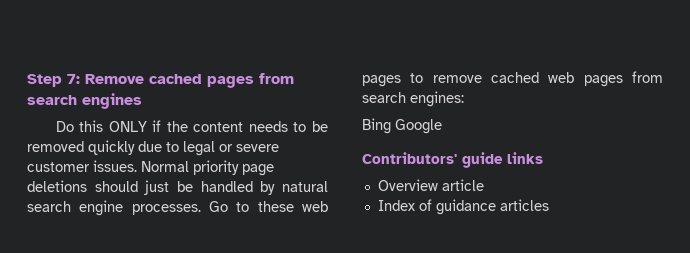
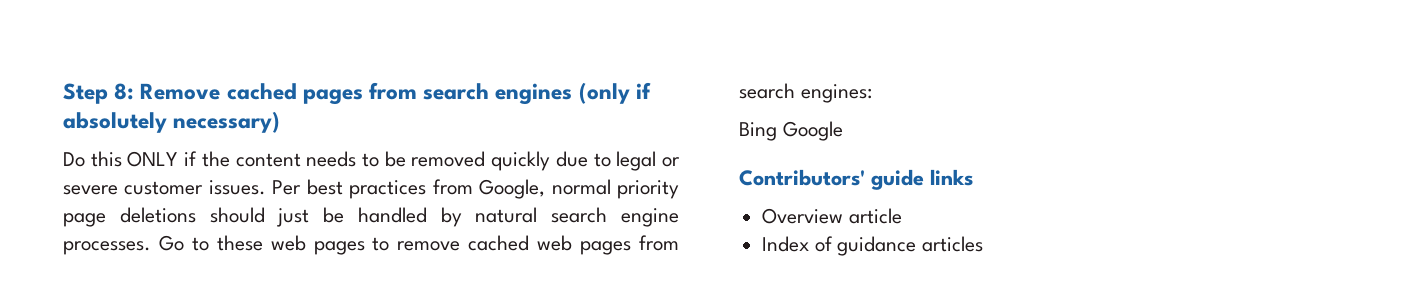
[67,74,80,84] 7: -> [114,83,135,100] 8:
(142, 101) none -> [578,82,651,104] [63,111,281,133] (only if absolutely necessary)
[141,161,189,172] Normal -> [272,179,611,199] Per best practices from Google, normal

